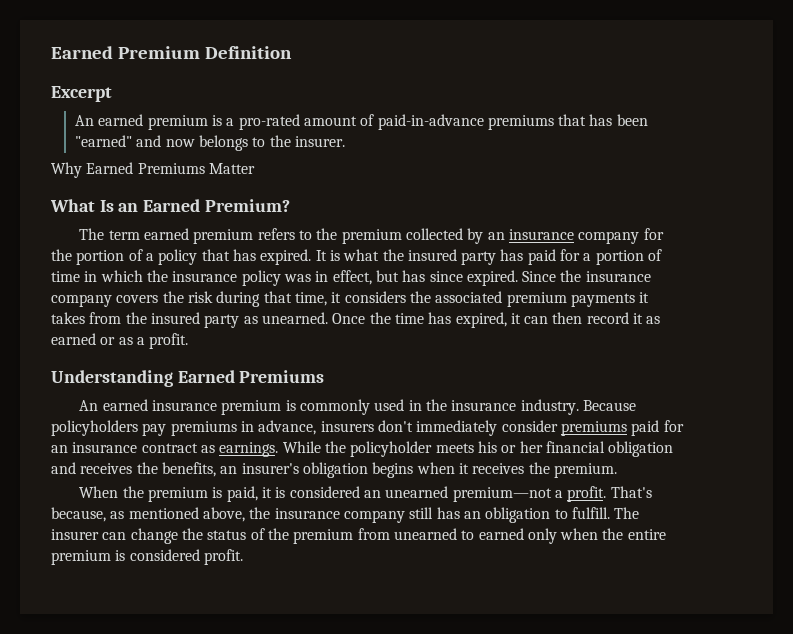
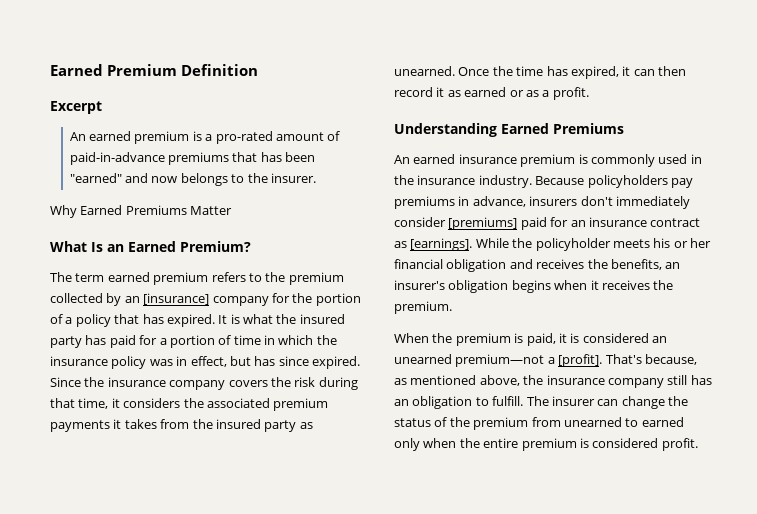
[508,229,574,240] insurance -> [143,293,210,305] [insurance]
[560,421,627,436] premiums -> [448,217,518,230] [premiums]
[219,442,279,457] earnings. -> [410,238,473,251] [earnings].
[567,486,607,502] profit. -> [558,354,603,367] [profit].

